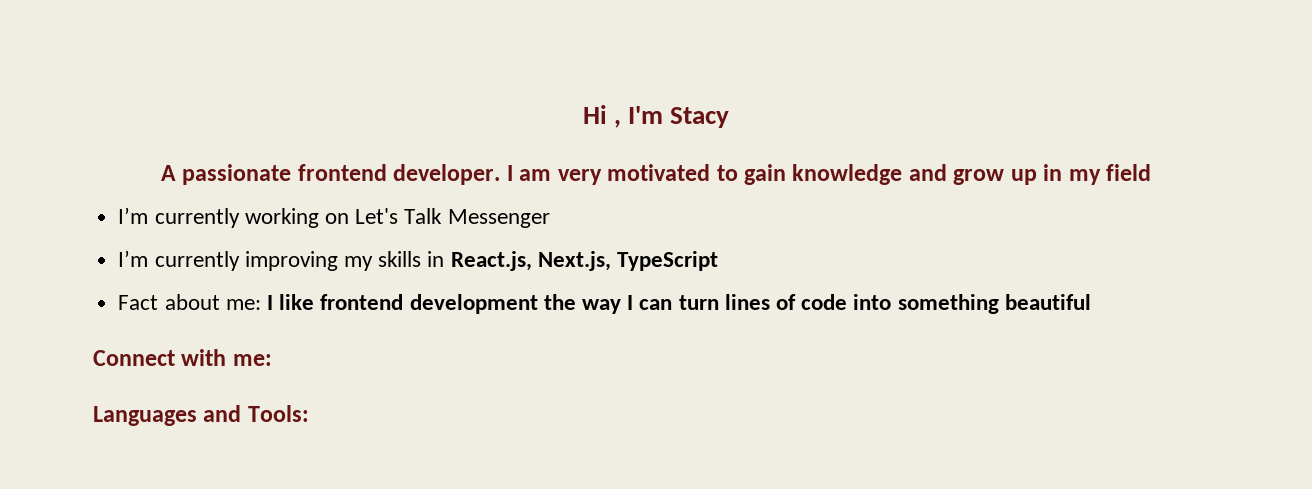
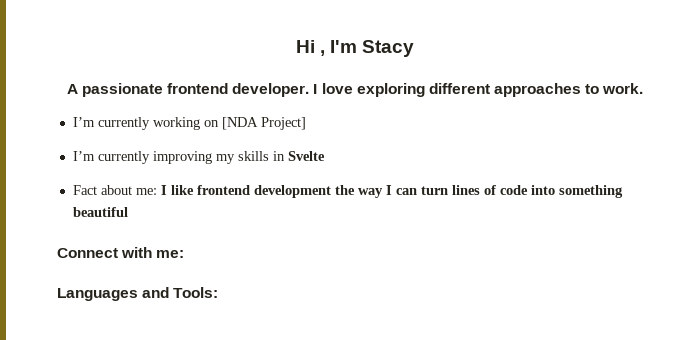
[519,164,1152,185] am very motivated to gain knowledge and grow up in my field -> [321,83,644,97] love exploring different approaches to work.
[355,208,550,228] Let's Talk Messenger -> [221,117,306,130] [NDA Project]
[450,251,718,271] React.js, Next.js, TypeScript -> [287,151,325,161] Svelte

